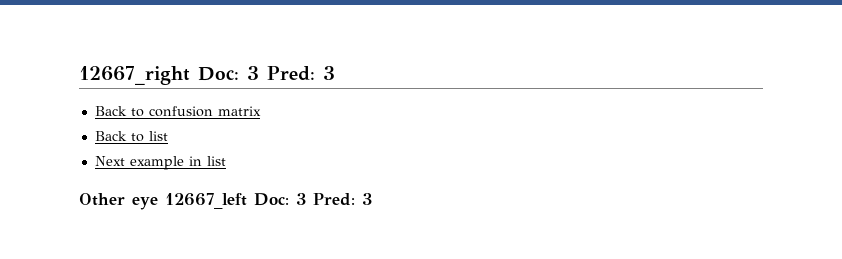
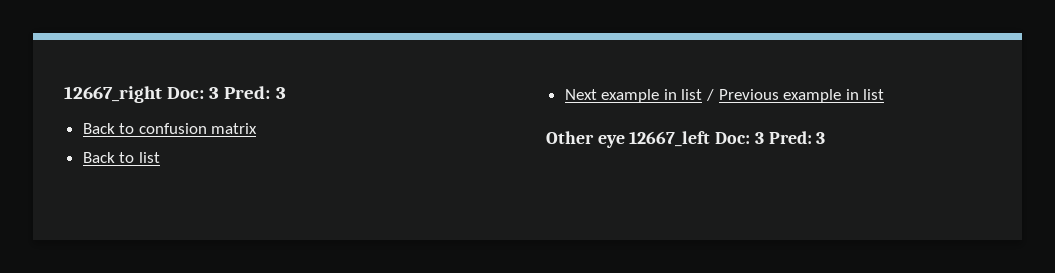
(226, 161) none -> [706,89,885,103] / Previous example in list

